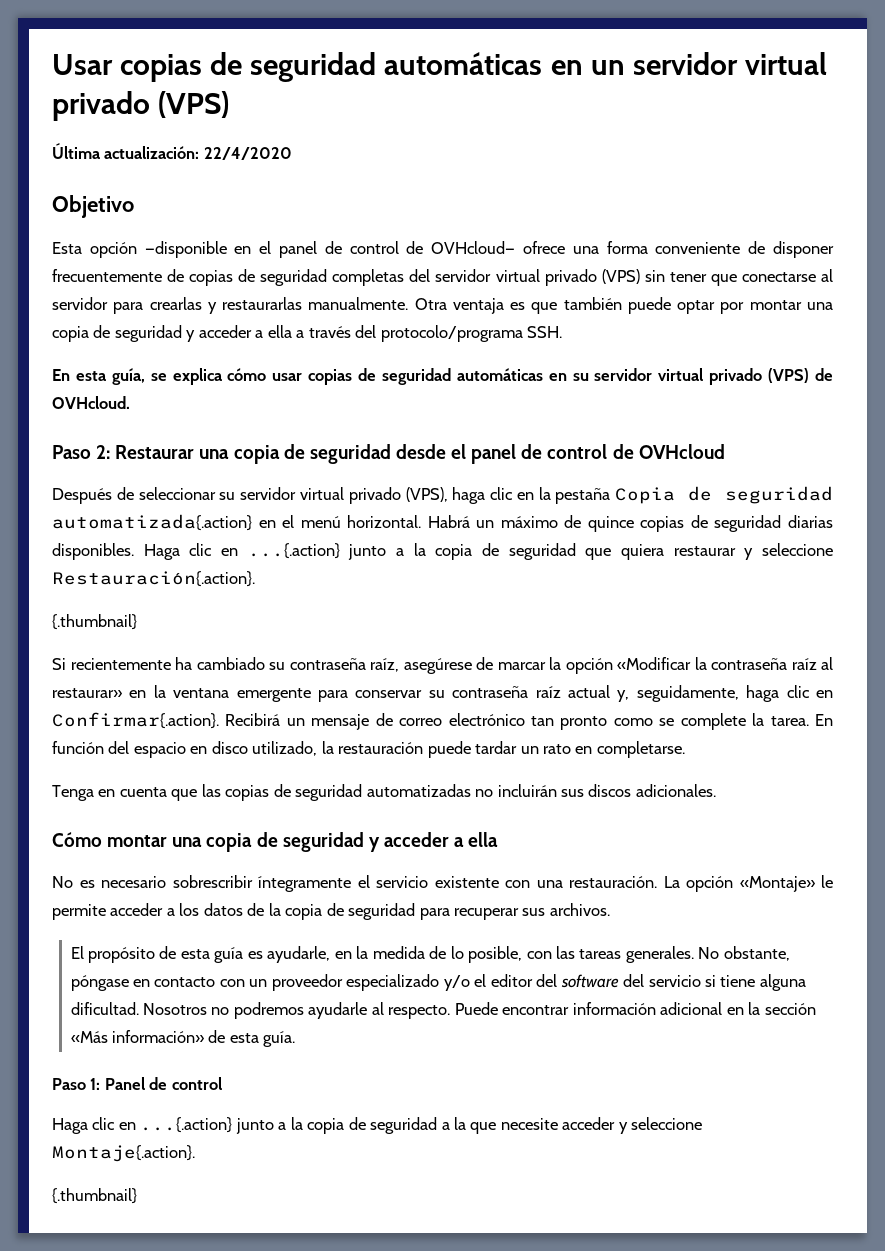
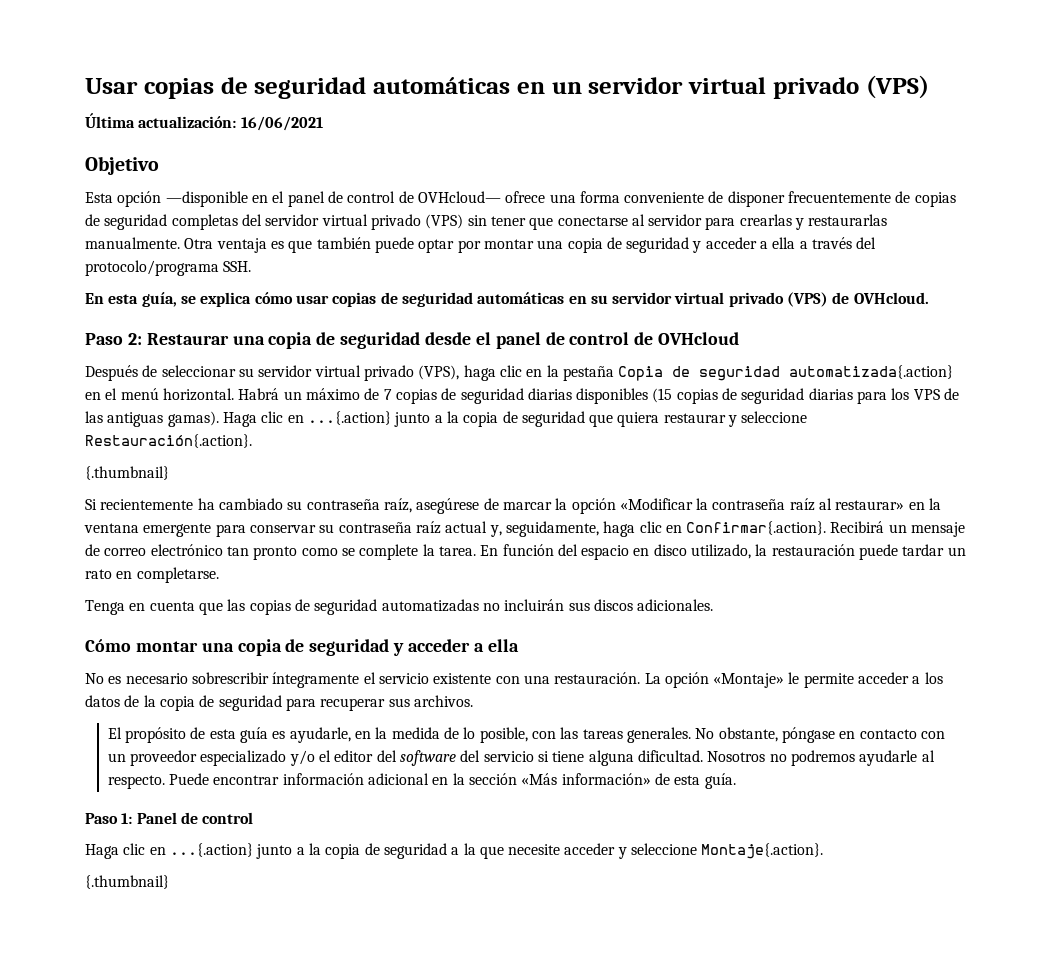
[203,147,292,160] 22/4/2020 -> [240,116,323,131] 16/06/2021
[587,515,834,532] [52,543,134,560] quince copias de seguridad diarias disponibles. -> [383,388,960,404] [85,411,219,427] 7 copias de seguridad diarias disponibles (15 copias de seguridad diarias para los VPS de las antiguas gamas).

